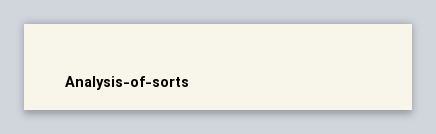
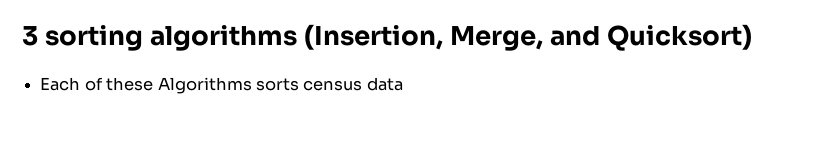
[65,76,189,90] Analysis-of-sorts -> [22,24,753,51] [40,77,403,94] 3 sorting algorithms (Insertion, Merge, and Quicksort) // Each of these Algorithms sorts census data

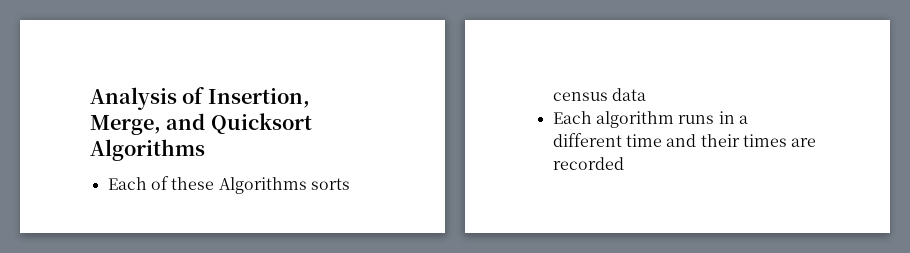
[22,24,753,51] 3 sorting algorithms (Insertion, Merge, and Quicksort) -> [90,87,310,110] [90,113,312,135] [90,139,205,161] Analysis of Insertion, Merge, and Quicksort Algorithms
(403, 84) none -> [552,111,748,128] [552,133,817,147] [552,157,624,170] // Each algorithm runs in a different time and their times are recorded

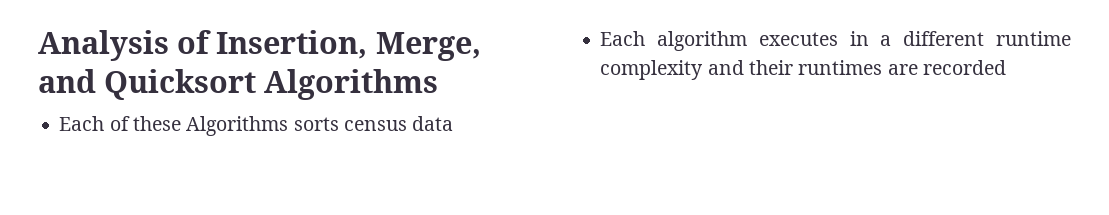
[678,115,715,124] runs -> [758,32,838,46] executes
[625,134,662,147] time -> [996,31,1071,46] [600,60,704,80] runtime complexity
[742,134,787,147] times -> [798,60,883,75] runtimes

